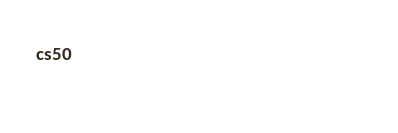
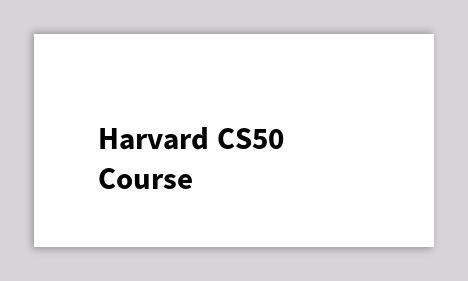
[36,48,72,60] cs50 -> [98,127,285,150] [98,168,193,189] Harvard CS50 Course

